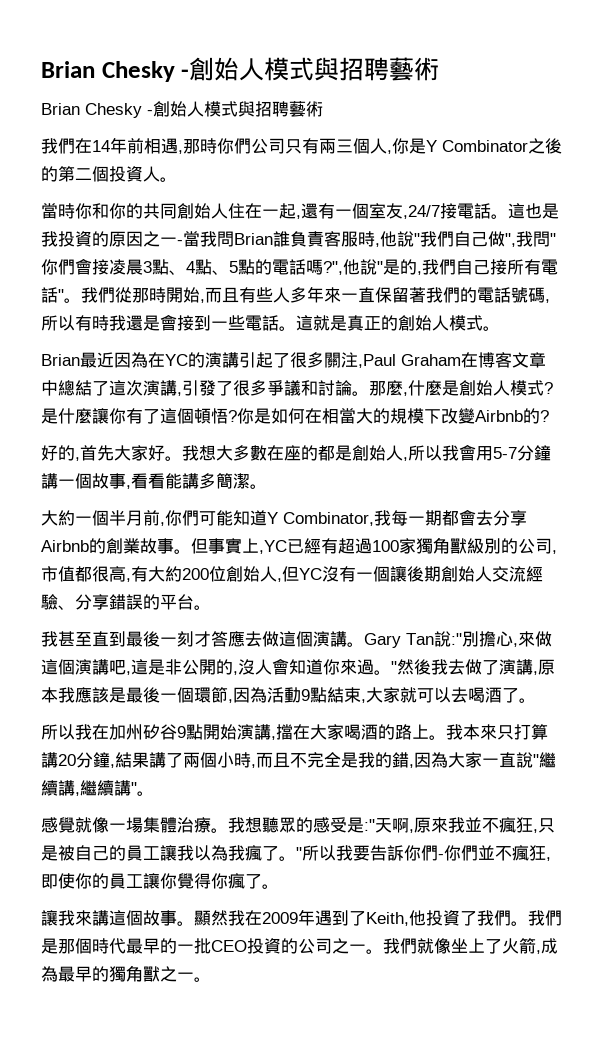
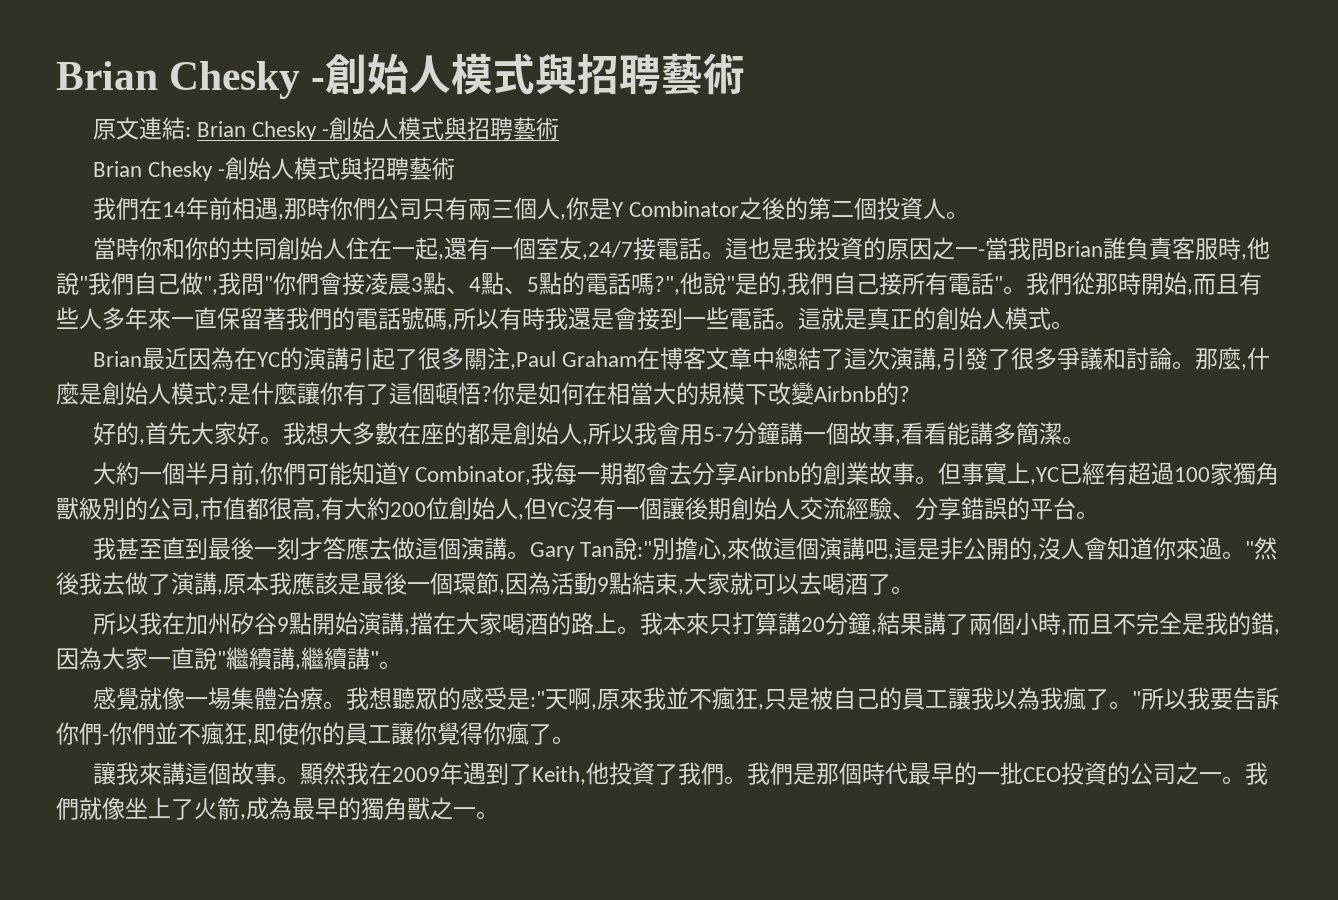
[41,57,440,82] Brian Chesky -創始人模式與招聘藝術 -> [56,53,746,99] [92,117,560,141] Brian Chesky -創始人模式與招聘藝術 // 原文連結: Brian Chesky -創始人模式與招聘藝術

